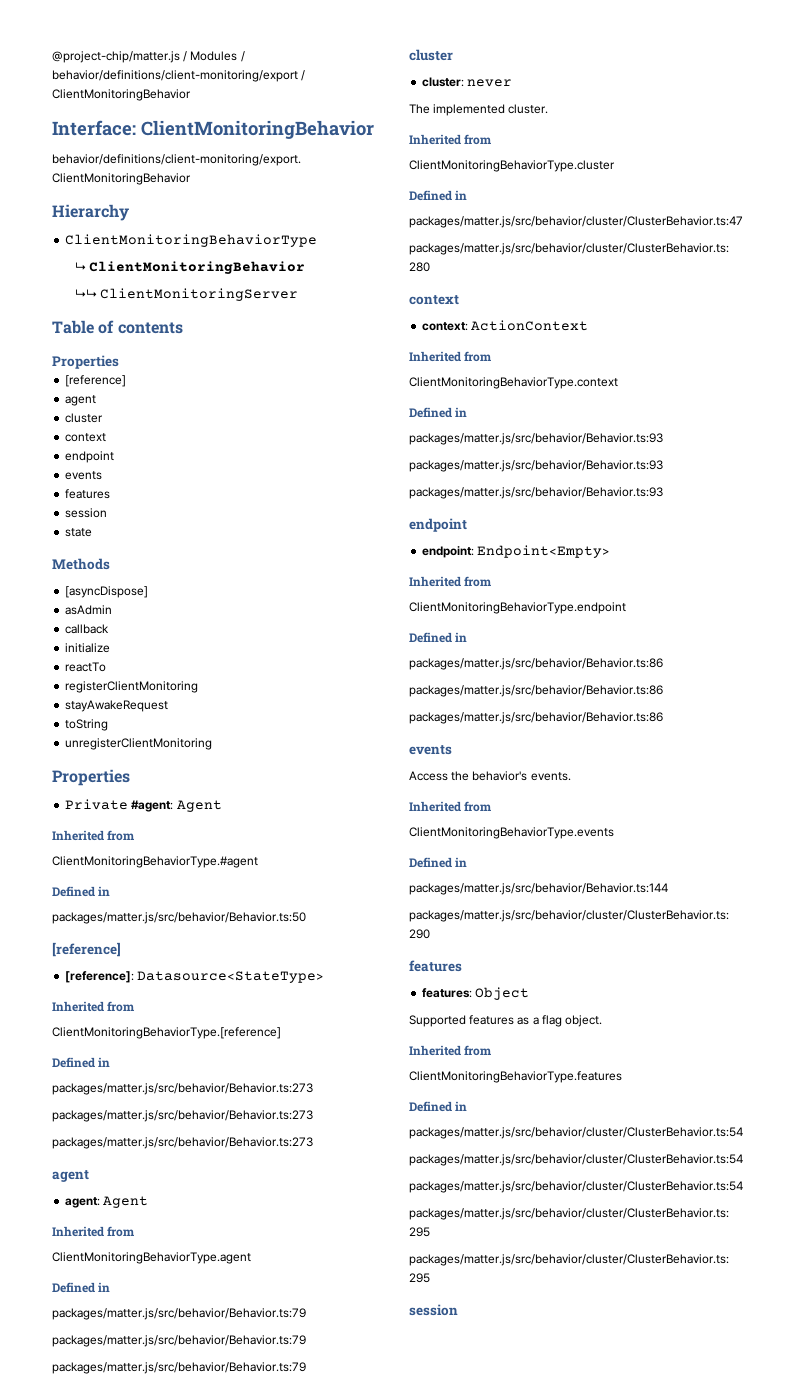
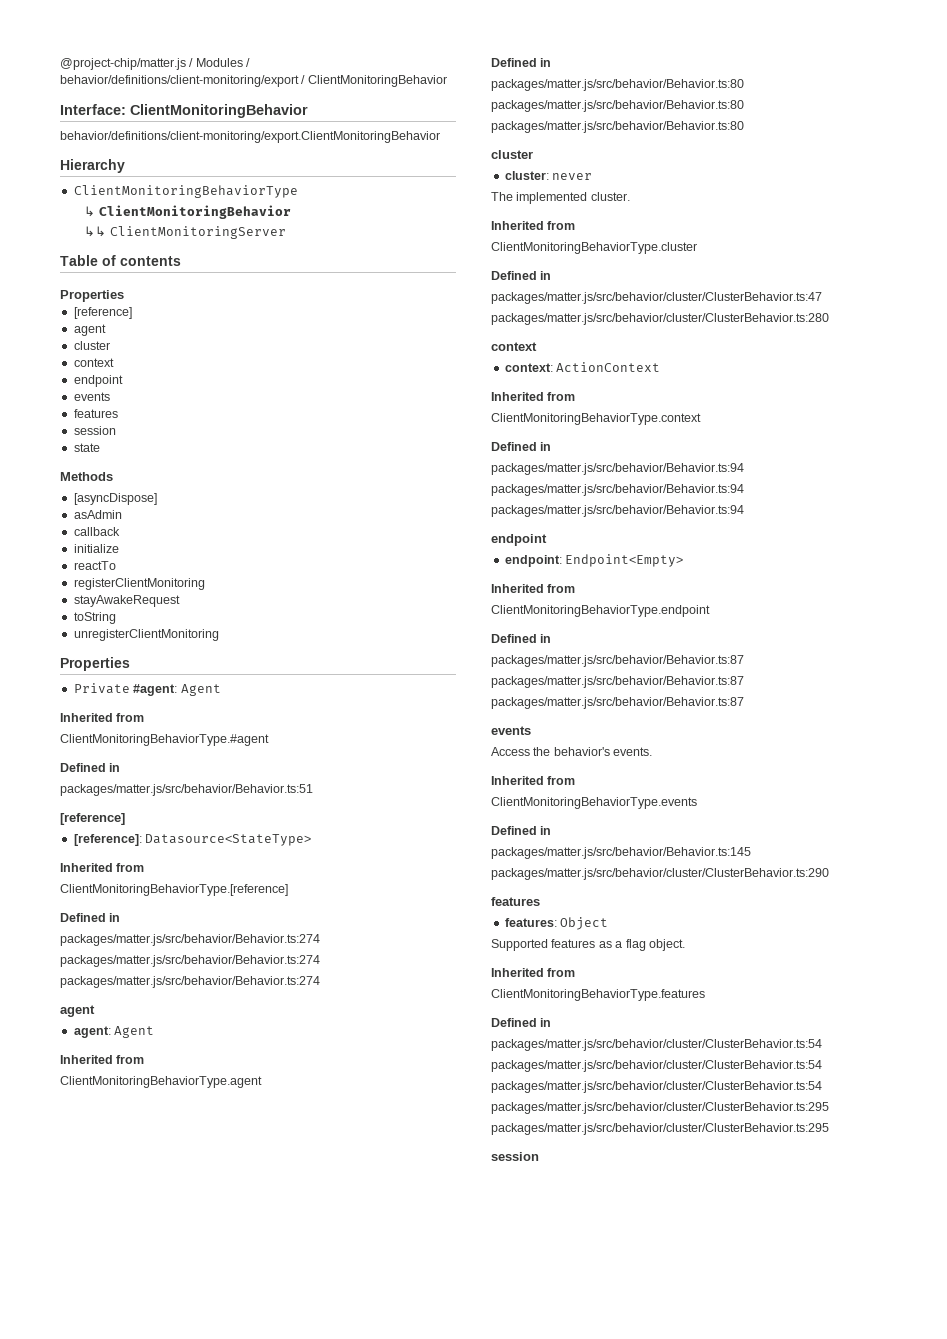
[52,912,306,924] packages/matter.js/src/behavior/Behavior.ts:50 -> [60,784,313,796] packages/matter.js/src/behavior/Behavior.ts:51
[52,1083,313,1095] [52,1110,313,1122] [52,1137,313,1149] packages/matter.js/src/behavior/Behavior.ts:273 // packages/matter.js/src/behavior/Behavior.ts:273 // packages/matter.js/src/behavior/Behavior.ts:273 -> [60,934,320,946] [60,955,320,967] [60,976,320,988] packages/matter.js/src/behavior/Behavior.ts:274 // packages/matter.js/src/behavior/Behavior.ts:274 // packages/matter.js/src/behavior/Behavior.ts:274
[52,1308,306,1320] [52,1335,306,1347] [52,1362,306,1374] packages/matter.js/src/behavior/Behavior.ts:79 // packages/matter.js/src/behavior/Behavior.ts:79 // packages/matter.js/src/behavior/Behavior.ts:79 -> [491,79,744,91] [491,100,744,112] [491,121,744,133] packages/matter.js/src/behavior/Behavior.ts:80 // packages/matter.js/src/behavior/Behavior.ts:80 // packages/matter.js/src/behavior/Behavior.ts:80
[409,433,663,445] [409,460,663,472] [409,487,663,499] packages/matter.js/src/behavior/Behavior.ts:93 // packages/matter.js/src/behavior/Behavior.ts:93 // packages/matter.js/src/behavior/Behavior.ts:93 -> [491,463,744,475] [491,484,744,496] [491,505,744,517] packages/matter.js/src/behavior/Behavior.ts:94 // packages/matter.js/src/behavior/Behavior.ts:94 // packages/matter.js/src/behavior/Behavior.ts:94
[409,658,663,670] [409,685,663,697] [409,712,663,724] packages/matter.js/src/behavior/Behavior.ts:86 // packages/matter.js/src/behavior/Behavior.ts:86 // packages/matter.js/src/behavior/Behavior.ts:86 -> [491,655,744,667] [491,676,744,688] [491,697,744,709] packages/matter.js/src/behavior/Behavior.ts:87 // packages/matter.js/src/behavior/Behavior.ts:87 // packages/matter.js/src/behavior/Behavior.ts:87
[409,883,668,895] packages/matter.js/src/behavior/Behavior.ts:144 -> [491,847,751,859] packages/matter.js/src/behavior/Behavior.ts:145

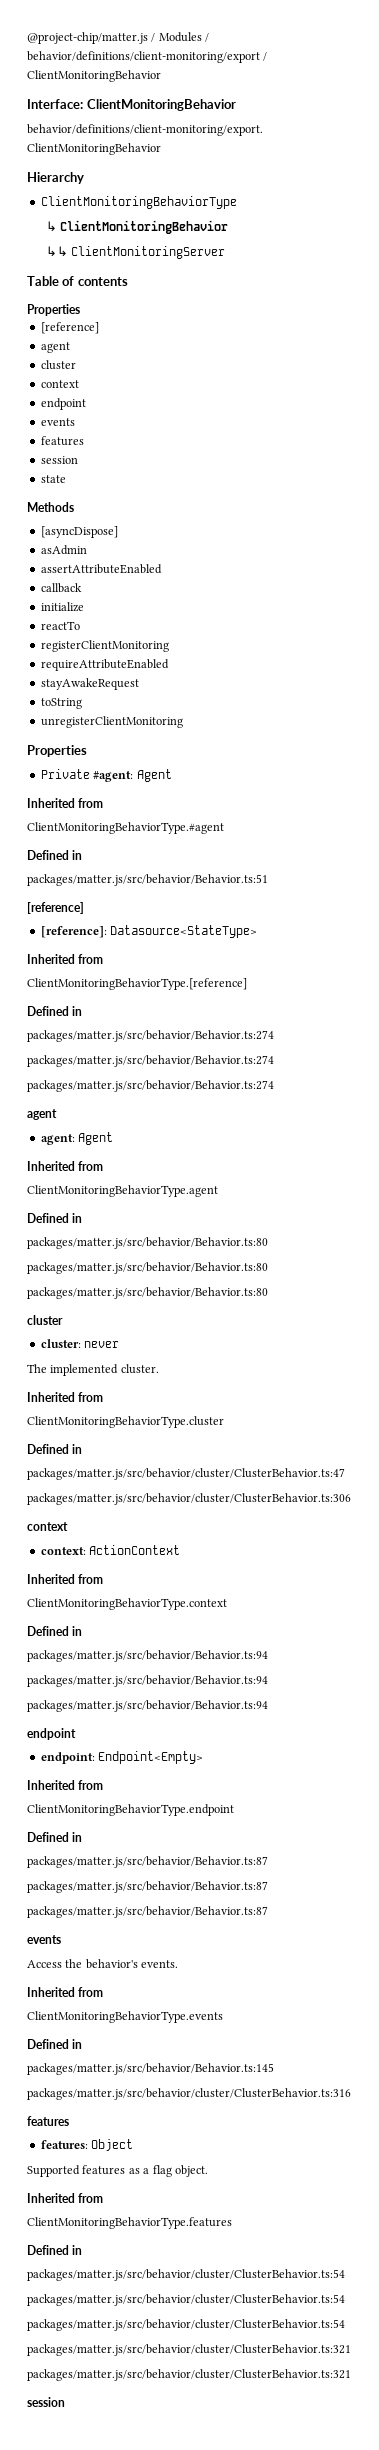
(122, 514) none -> [40,564,162,574] // assertAttributeEnabled
(205, 584) none -> [40,659,169,671] // requireAttributeEnabled
[491,313,829,325] packages/matter.js/src/behavior/cluster/ClusterBehavior.ts:280 -> [27,1493,351,1505] packages/matter.js/src/behavior/cluster/ClusterBehavior.ts:306
[491,868,829,880] packages/matter.js/src/behavior/cluster/ClusterBehavior.ts:290 -> [27,2088,351,2100] packages/matter.js/src/behavior/cluster/ClusterBehavior.ts:316
[491,1102,829,1114] [491,1123,829,1135] packages/matter.js/src/behavior/cluster/ClusterBehavior.ts:295 // packages/matter.js/src/behavior/cluster/ClusterBehavior.ts:295 -> [27,2344,351,2356] [27,2369,351,2381] packages/matter.js/src/behavior/cluster/ClusterBehavior.ts:321 // packages/matter.js/src/behavior/cluster/ClusterBehavior.ts:321

